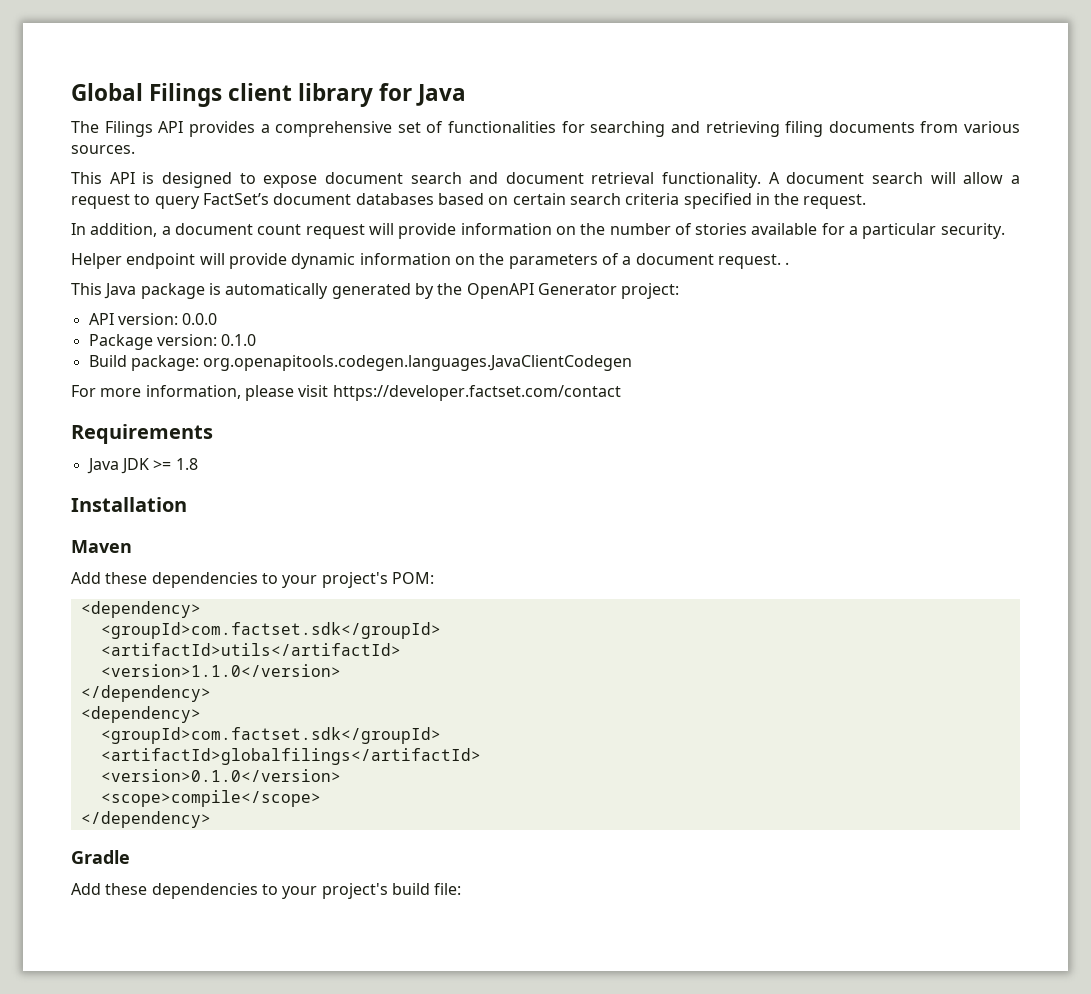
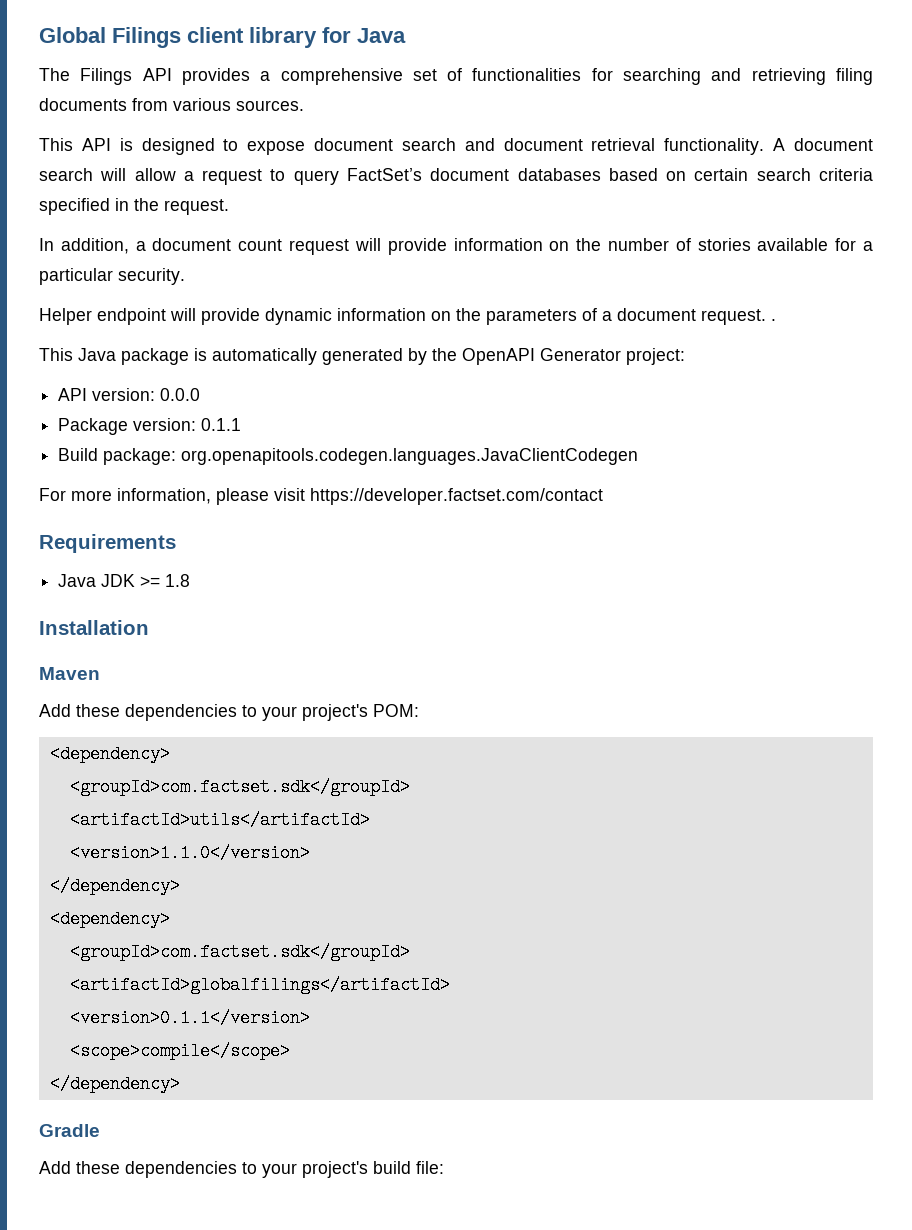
[221,334,257,346] 0.1.0 -> [201,418,242,431] 0.1.1
[100,769,341,782] <version>0.1.0</version> -> [69,1009,310,1027] <version>0.1.1</version>

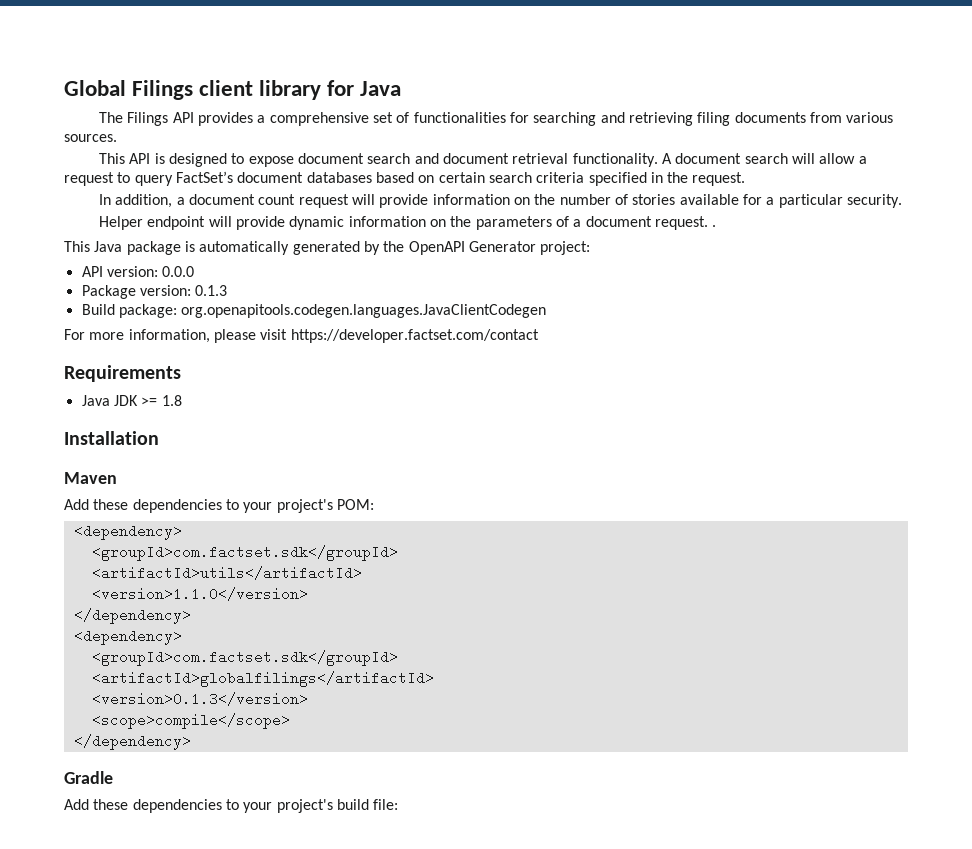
[201,418,242,431] 0.1.1 -> [195,285,228,296] 0.1.3
[69,1009,310,1027] <version>0.1.1</version> -> [91,692,308,706] <version>0.1.3</version>

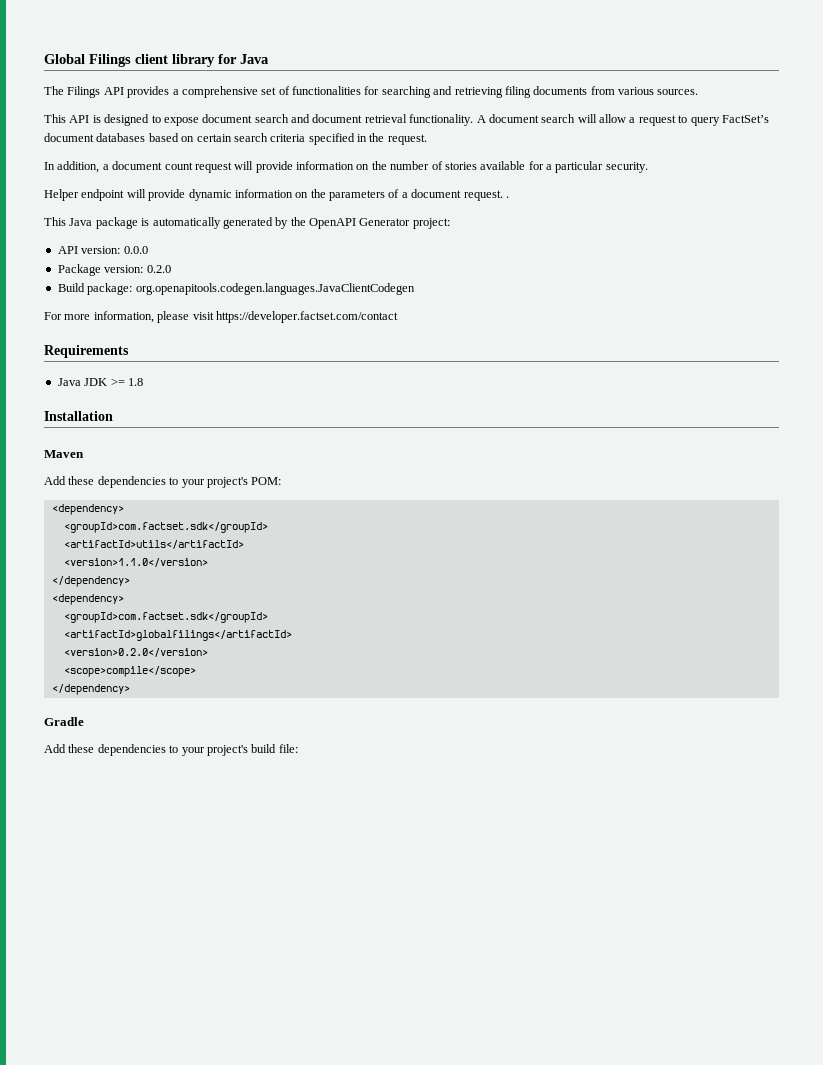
[195,285,228,296] 0.1.3 -> [146,265,171,273] 0.2.0
[91,692,308,706] <version>0.1.3</version> -> [63,648,208,657] <version>0.2.0</version>

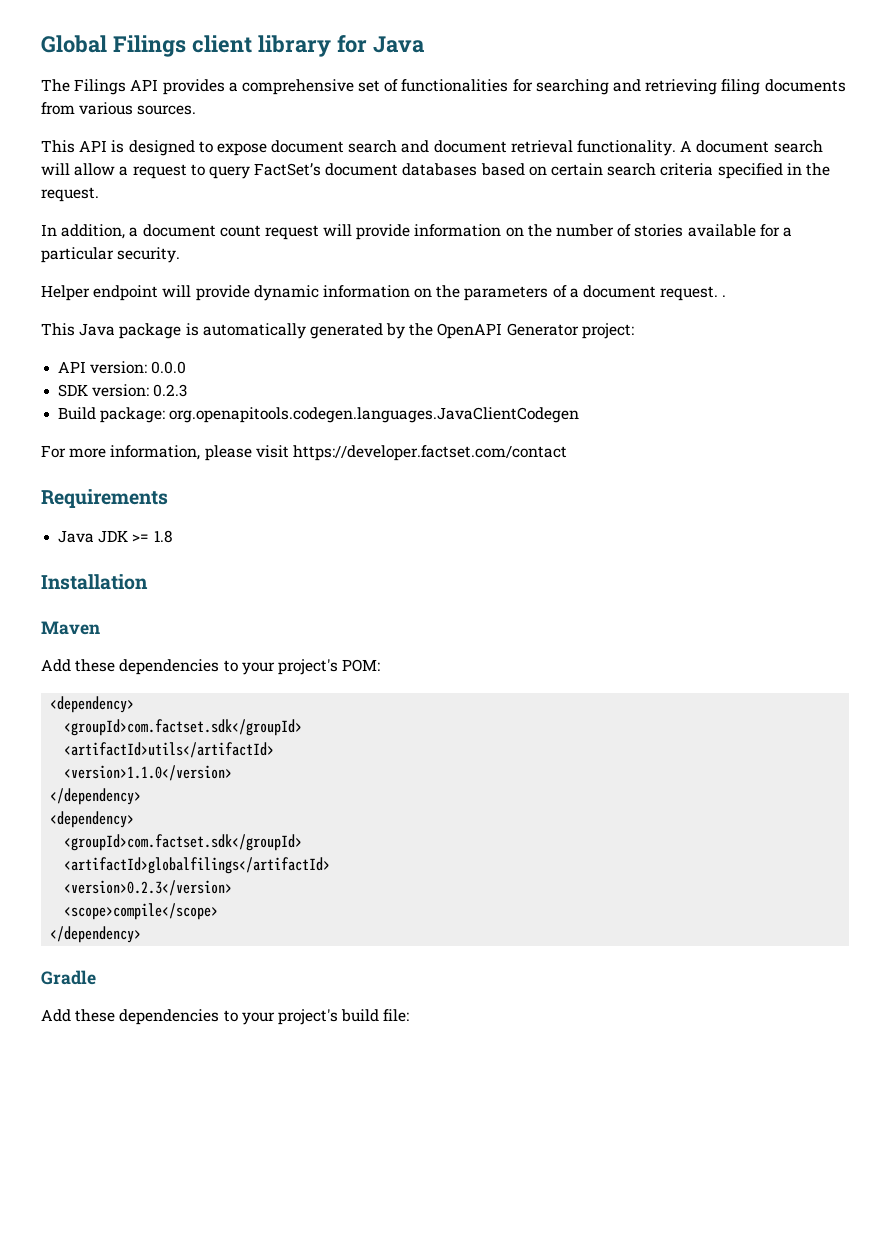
[57,264,171,276] Package version: 0.2.0 -> [58,384,188,397] SDK version: 0.2.3
[63,648,208,657] <version>0.2.0</version> -> [64,880,233,896] <version>0.2.3</version>

